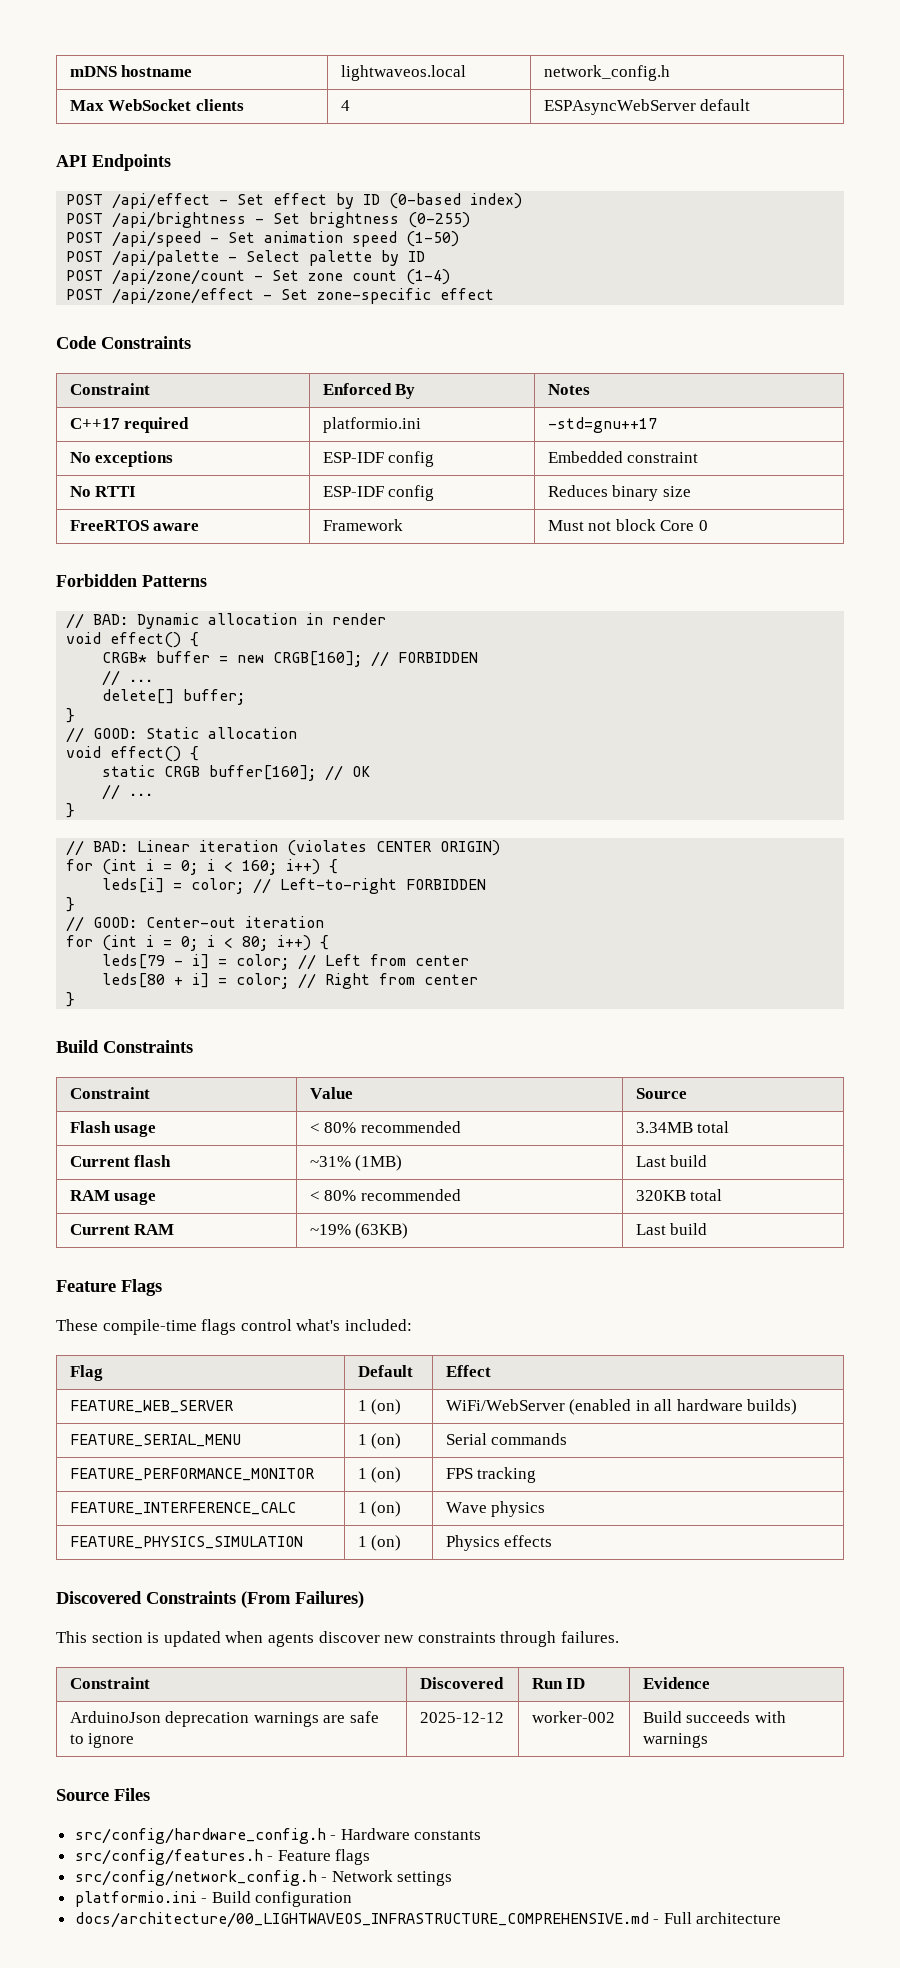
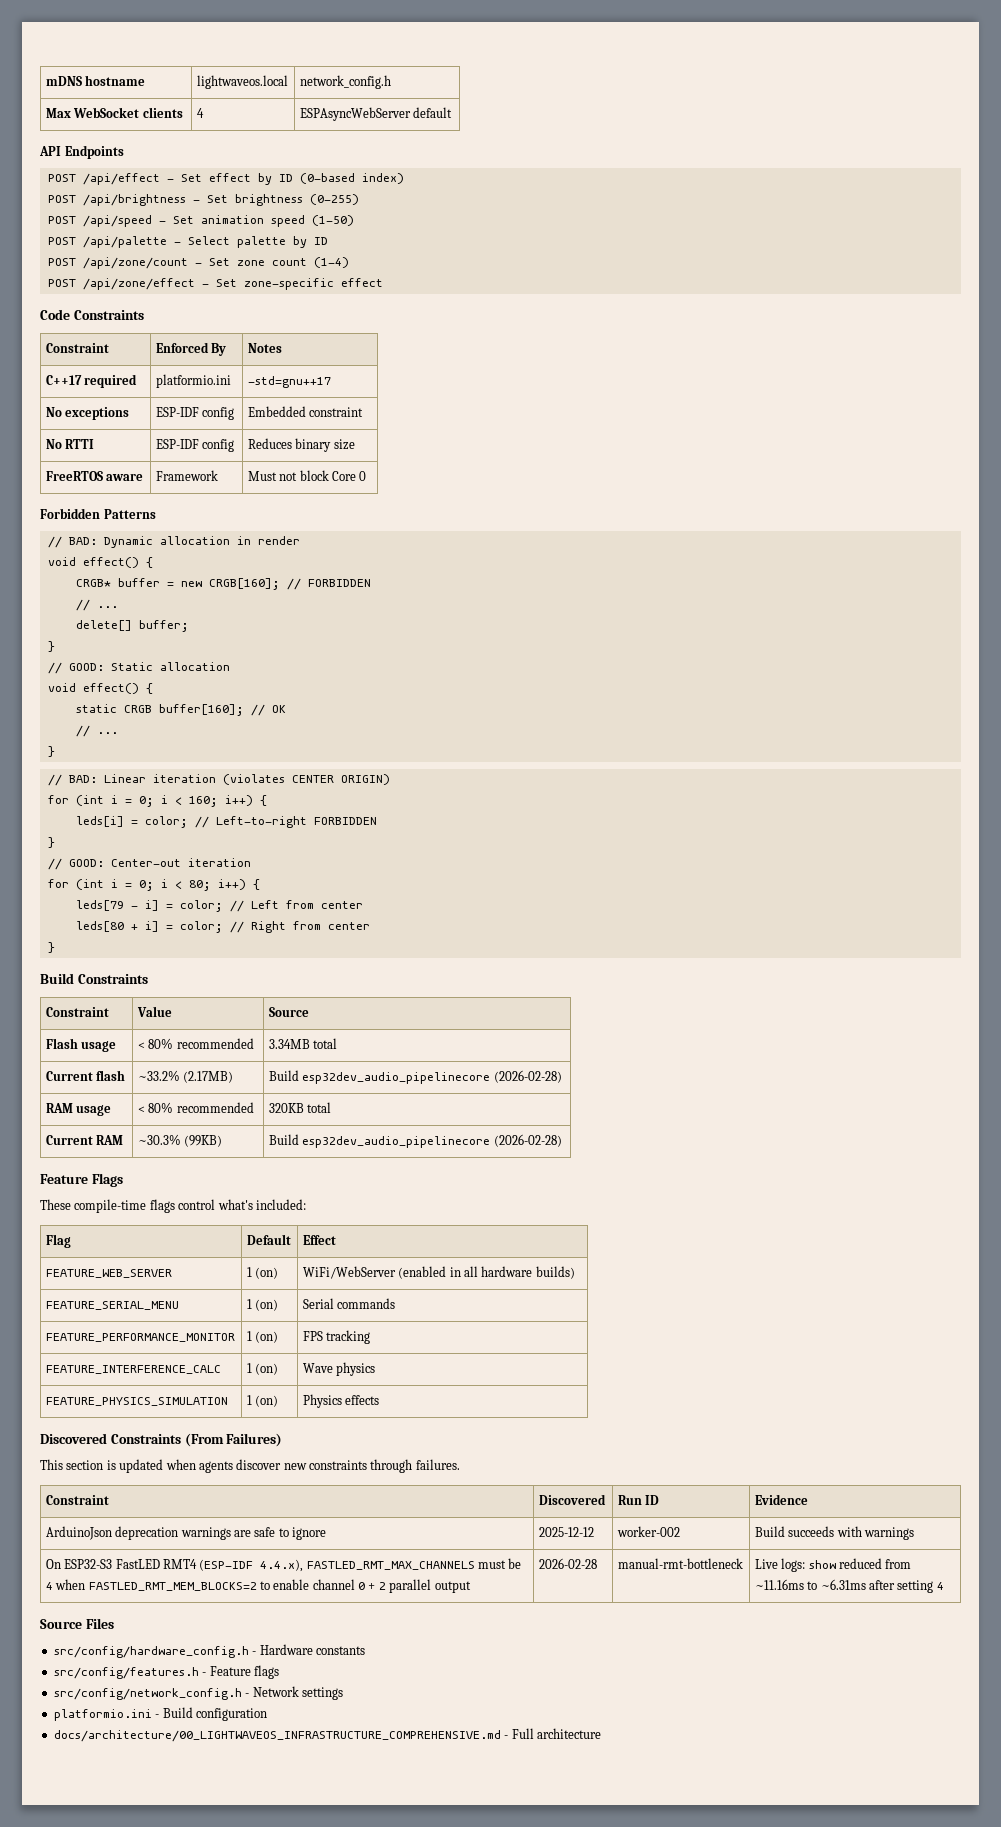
[309,1155,403,1171] [635,1155,708,1167] ~31% (1MB) | Last build -> [137,1070,234,1083] [268,1070,562,1084] ~33.2% (2.17MB) | Build esp32dev_audio_pipelinecore (2026-02-28)
[309,1223,409,1239] [635,1223,708,1235] ~19% (63KB) | Last build -> [137,1134,223,1147] [268,1134,562,1148] ~30.3% (99KB) | Build esp32dev_audio_pipelinecore (2026-02-28)
(708, 1740) none -> [45,1558,522,1572] [45,1579,471,1593] [538,1558,597,1569] [617,1558,743,1569] [754,1558,912,1572] [754,1579,944,1593] // On ESP32-S3 FastLED RMT4 (ESP-IDF 4.4.x), FASTLED_RMT_MAX_CHANNELS must be 4 when FASTLED_RMT_MEM_BLOCKS=2 to enable channel 0 + 2 parallel output | 2026-02-28 | manual-rmt-bottleneck | Live logs: show reduced from ~11.16ms to ~6.31ms after setting 4

